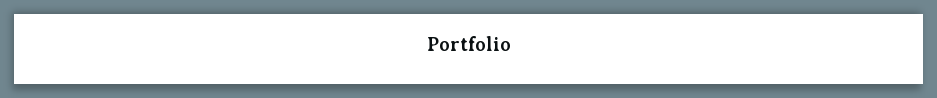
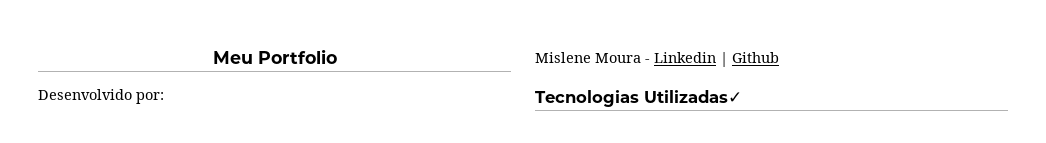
(426, 43) none -> [212,51,253,64] Meu
(511, 43) none -> [38,89,164,104] [535,52,779,67] [535,90,742,107] // Desenvolvido por: // Mislene Moura - Linkedin | Github // Tecnologias Utilizadas✓

